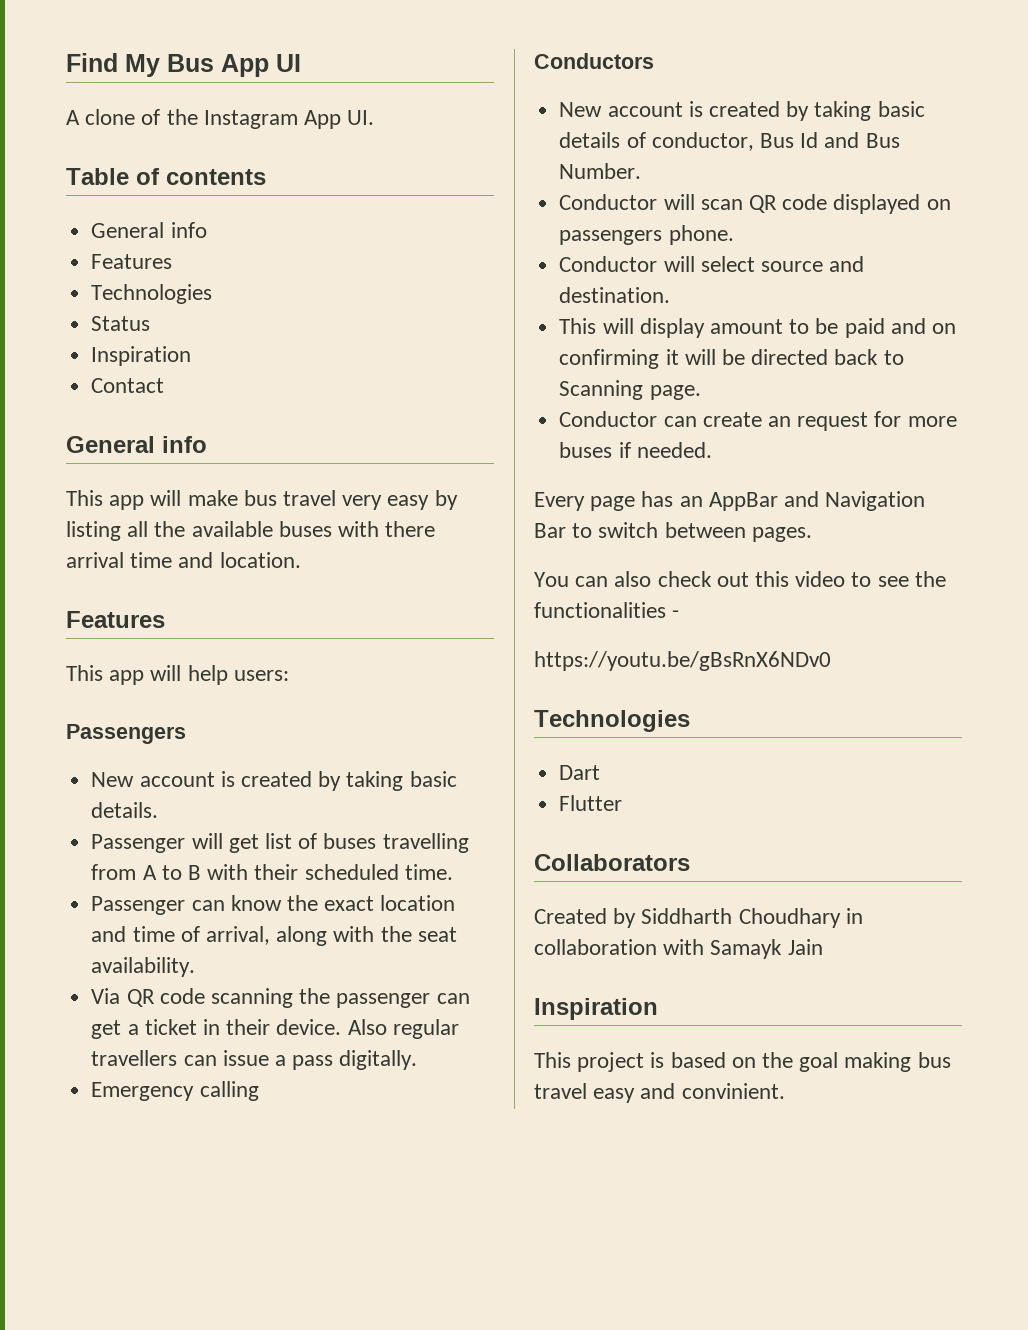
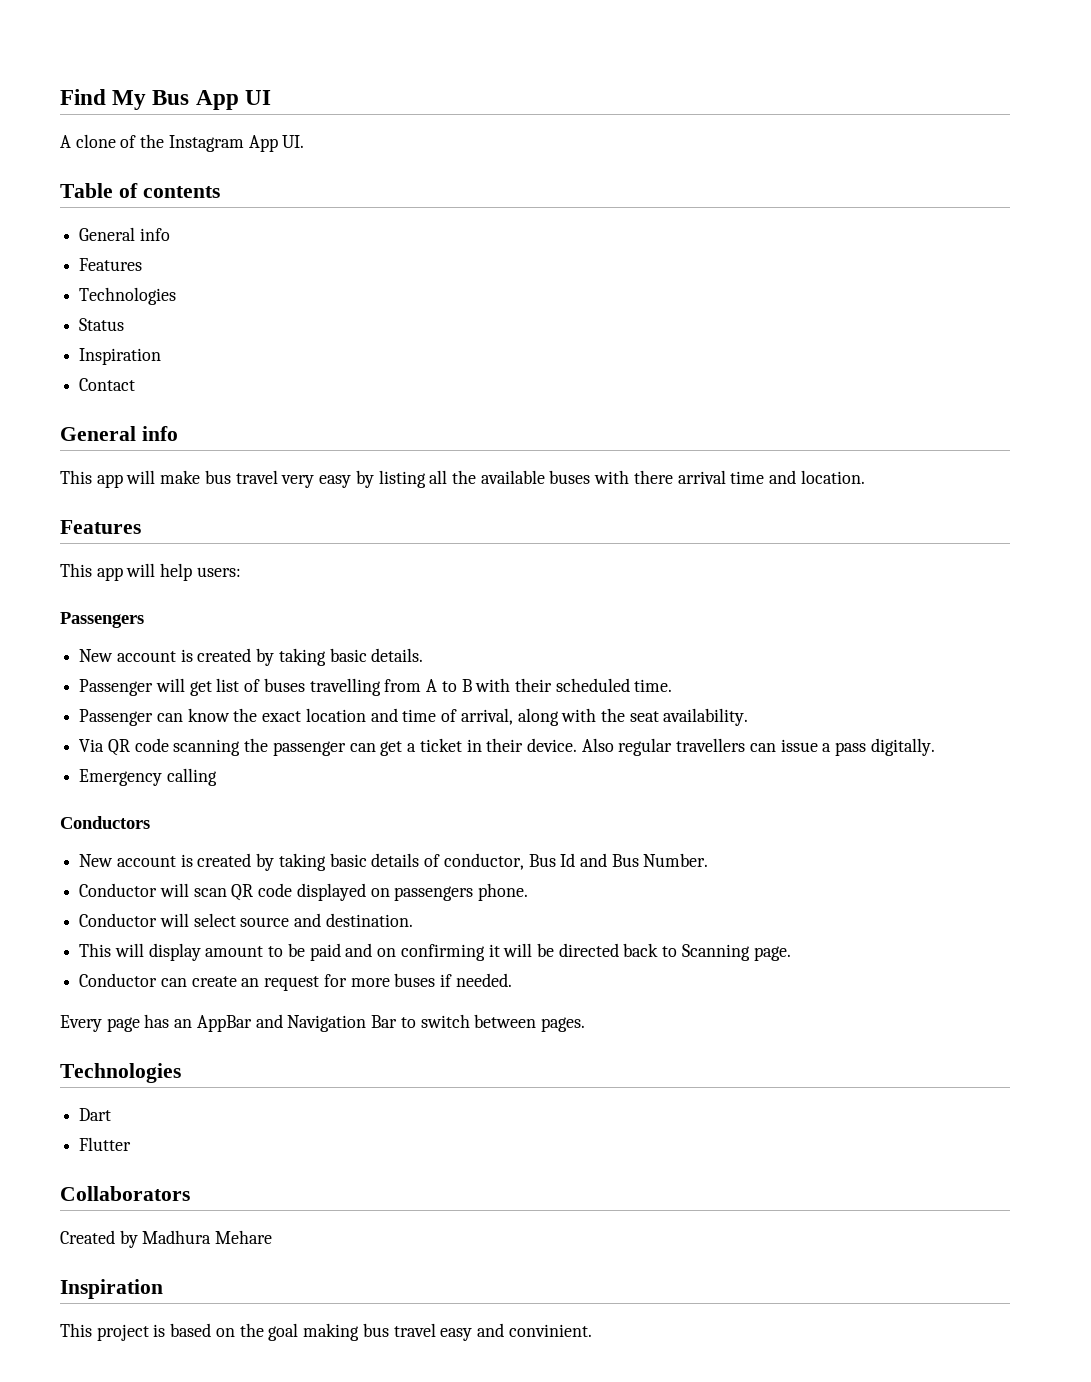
[534,571,946,587] [534,602,680,618] [534,651,831,671] // You can also check out this video to see the functionalities - // https://youtu.be/gBsRnX6NDv0 -> (585, 1024) none
[641,908,863,928] [534,939,823,959] Siddharth Choudhary in collaboration with Samayk Jain -> [142,1230,273,1244] Madhura Mehare

